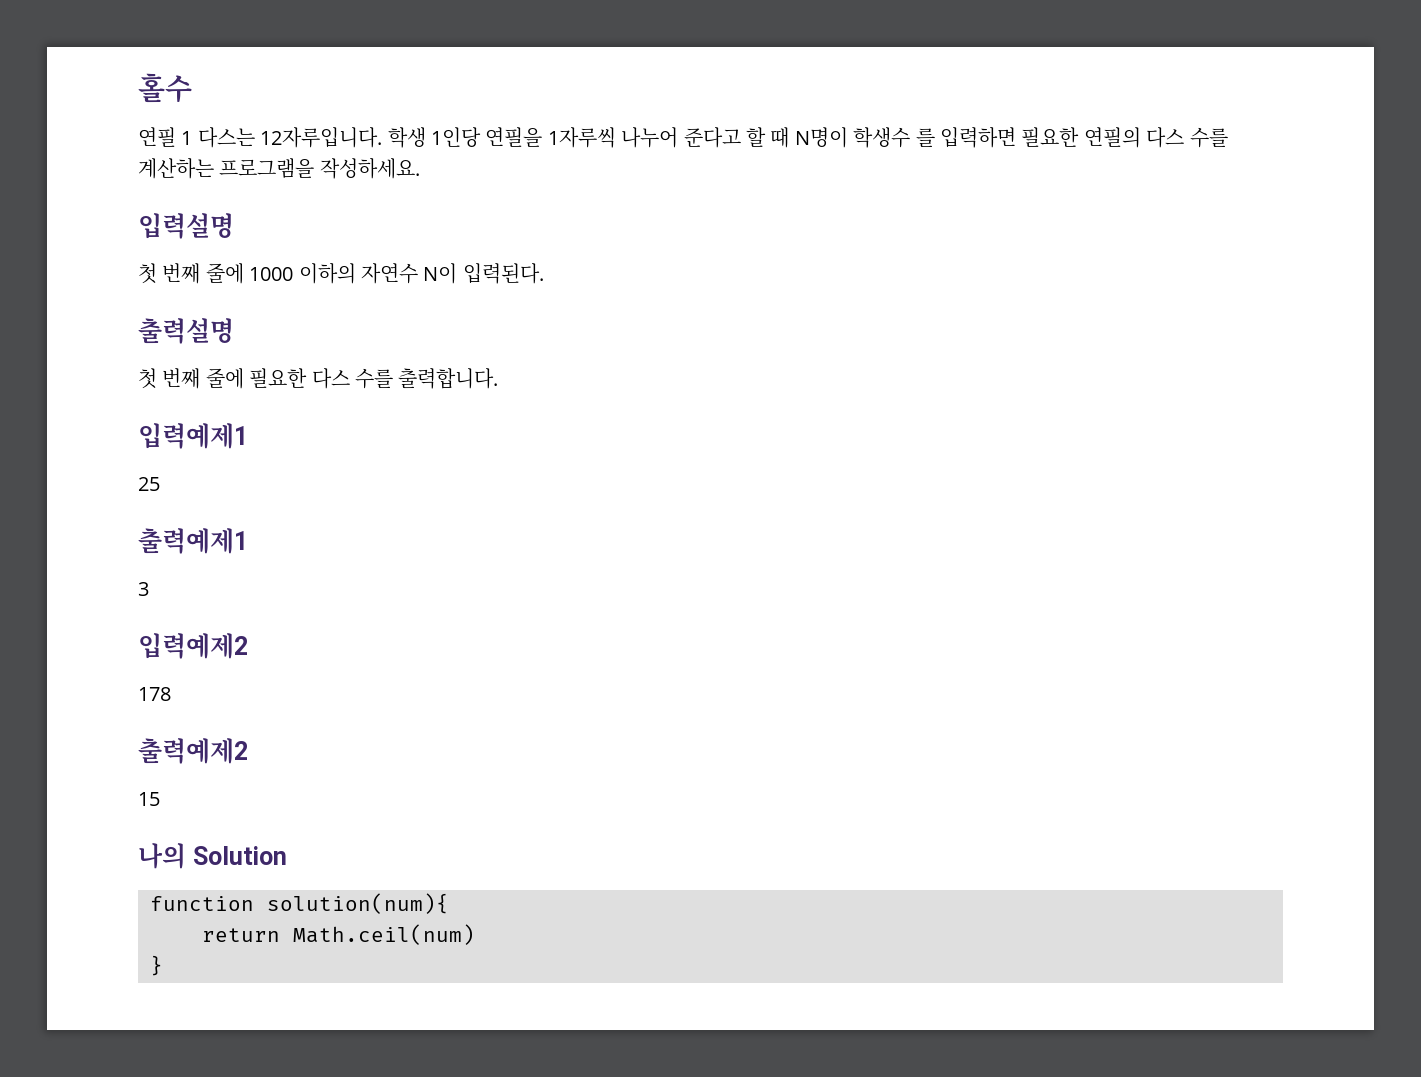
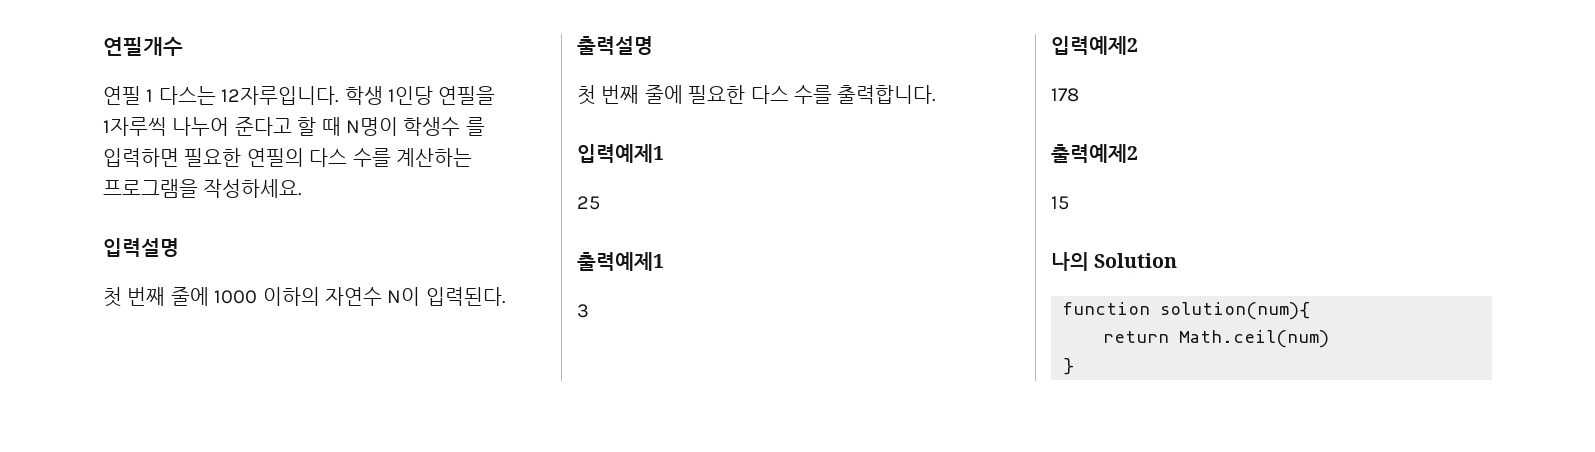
[138,73,192,103] 홀수 -> [103,37,183,56] 연필개수

